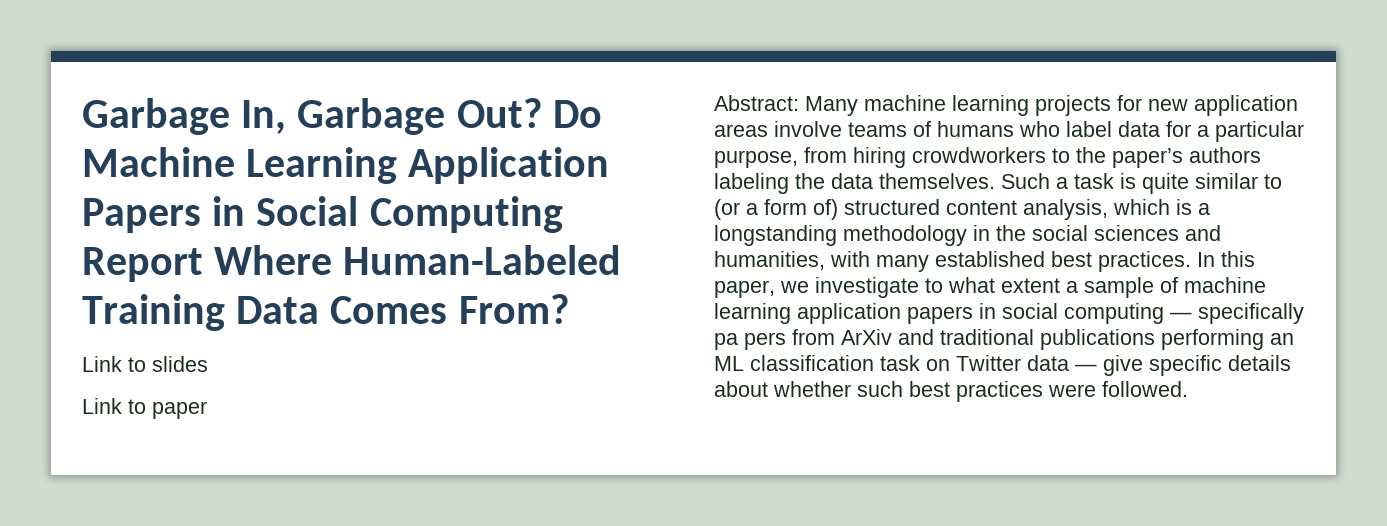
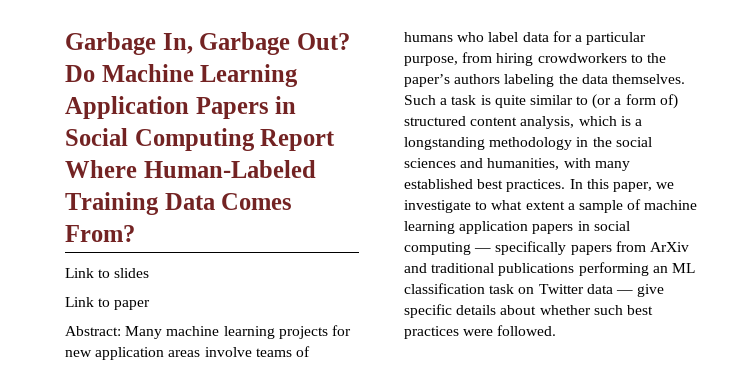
[714,332,786,350] pa pers -> [570,245,612,255] papers

